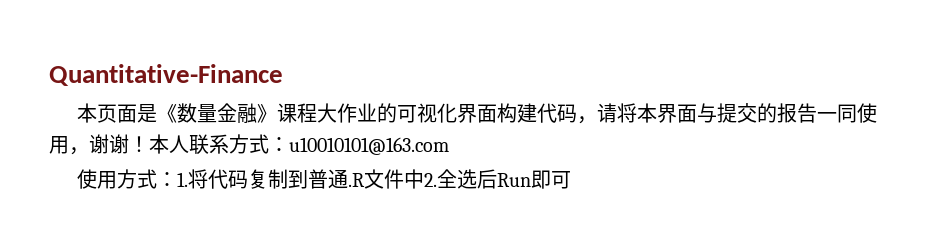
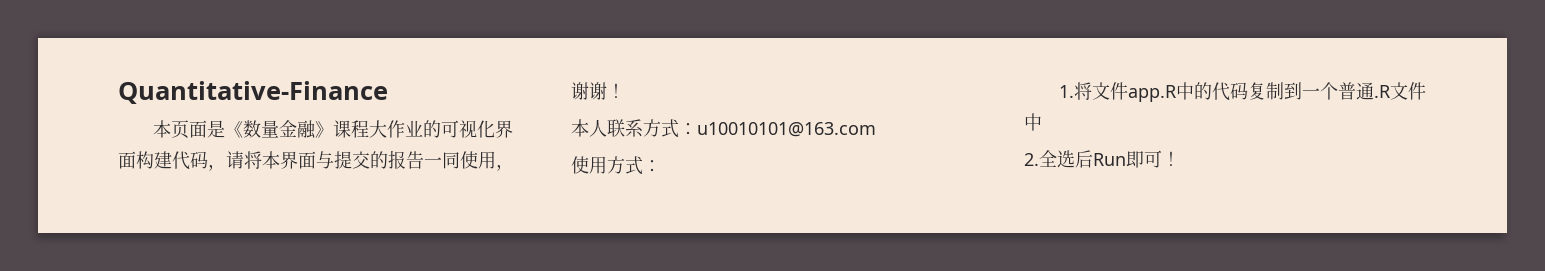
(149, 144) none -> (625, 90) //
[177,169,209,189] 1.将 -> [1058,82,1212,102] // 1.将文件app.R中的
(309, 179) none -> [1301,82,1338,100] 一个
(425, 179) none -> (1042, 122) //
(572, 180) none -> [1162,151,1180,166] ！

